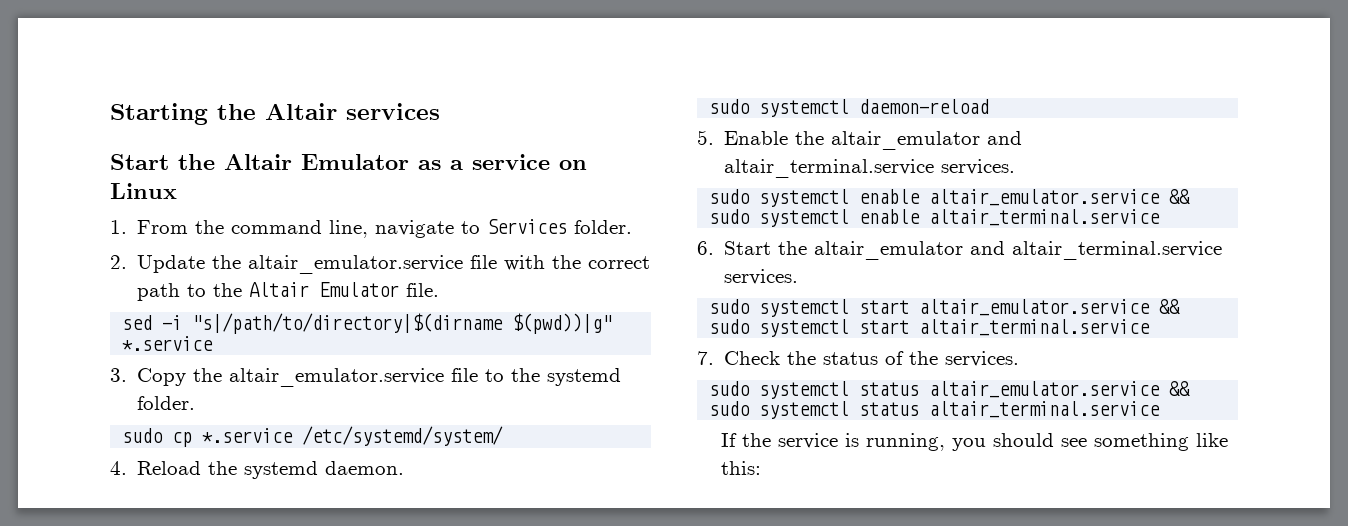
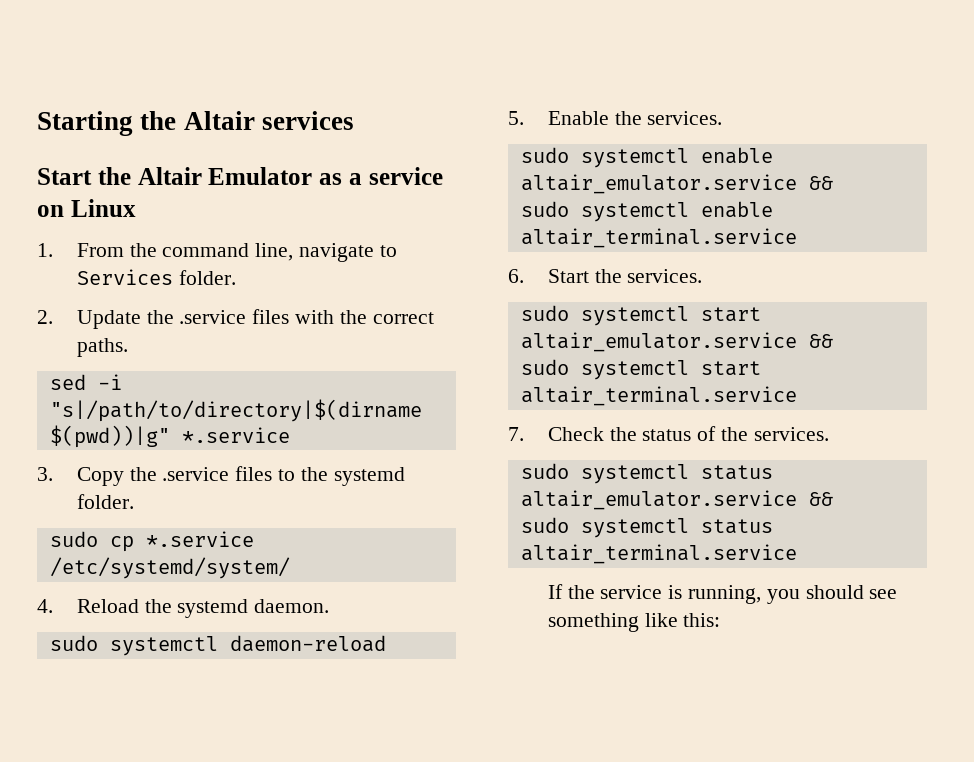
[248,255,498,274] altair_emulator.service file -> [179,309,290,324] .service files
[137,282,440,301] path to the Altair Emulator file. -> [76,338,128,357] paths.
[229,368,479,387] altair_emulator.service file -> [162,466,273,481] .service files
[831,131,1023,150] [724,159,935,178] altair_emulator and altair_terminal.service -> (642, 118) none
[814,241,1223,260] altair_emulator and altair_terminal.service -> (622, 276) none

